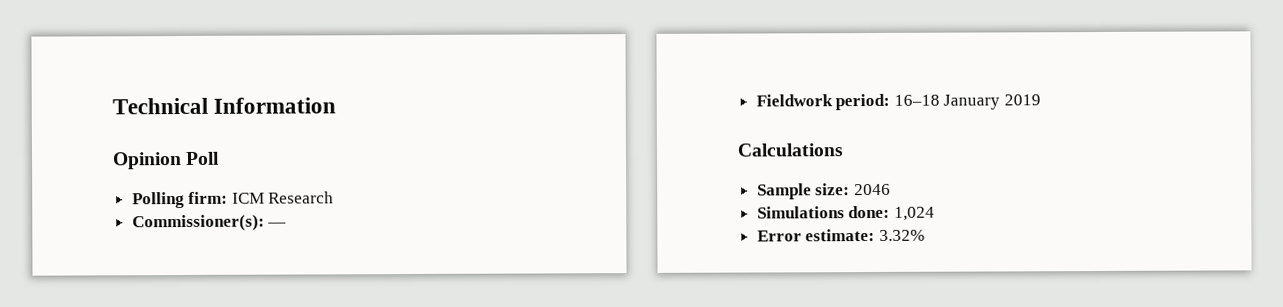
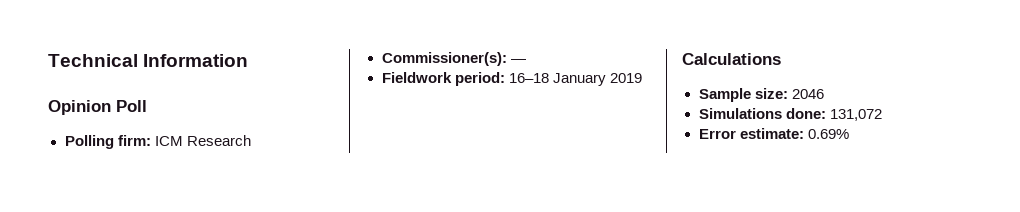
[893,206,935,221] 1,024 -> [829,109,882,121] 131,072
[878,229,925,241] 3.32% -> [807,129,849,139] 0.69%

